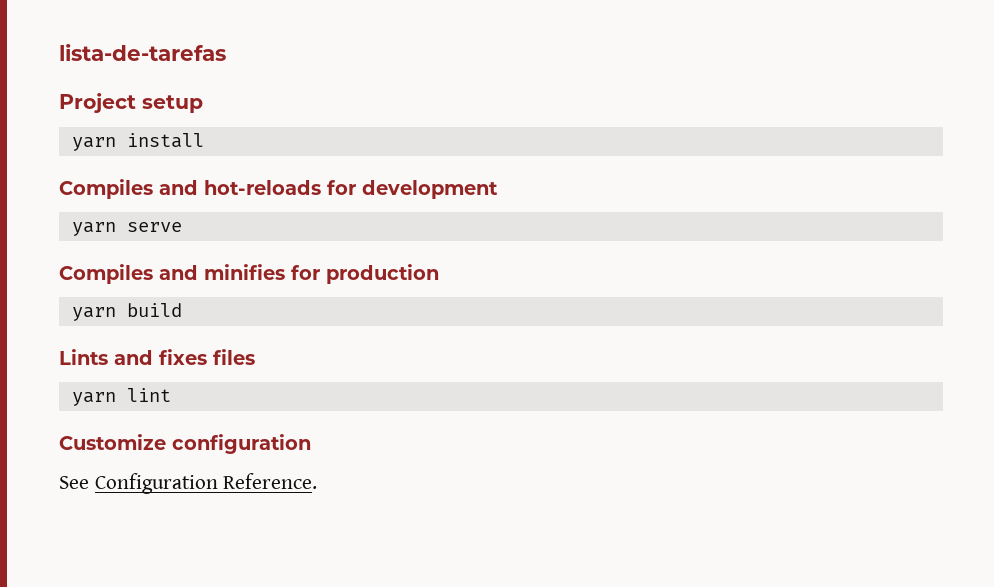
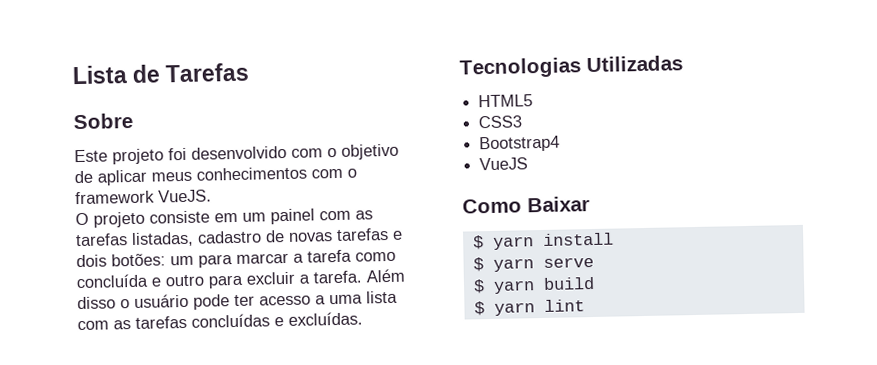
[59,44,226,61] [59,93,203,113] [71,133,204,151] [59,179,498,199] [71,222,182,236] [59,264,439,284] [71,303,182,321] [59,349,255,365] [71,388,171,406] [59,434,311,454] [59,473,318,494] lista-de-tarefas // Project setup // yarn install // Compiles and hot-reloads for development // yarn serve // Compiles and minifies for production // yarn build // Lints and fixes files // yarn lint // Customize configuration // See Configuration Reference. -> [72,62,250,85] [73,112,133,130] [74,143,399,165] [74,166,357,186] [75,189,212,205] [75,208,373,228] [75,227,403,247] [76,249,396,268] [76,268,405,289] [77,290,398,310] [77,311,363,331] [459,55,683,79] [478,94,534,108] [478,115,523,129] [479,135,561,153] [479,157,529,171] [462,196,590,214] [472,232,614,250] [472,256,594,272] [472,276,595,294] [473,299,585,316] Lista de Tarefas // Sobre // Este projeto foi desenvolvido com o objetivo de aplicar meus conhecimentos com o framework VueJS. // O projeto consiste em um painel com as tarefas listadas, cadastro de novas tarefas e dois botões: um para marcar a tarefa como concluída e outro para excluir a tarefa. Além disso o usuário pode ter acesso a uma lista com as tarefas concluídas e excluídas. // Tecnologias Utilizadas // HTML5 // CSS3 // Bootstrap4 // VueJS // Como Baixar // $ yarn install // $ yarn serve // $ yarn build // $ yarn lint

